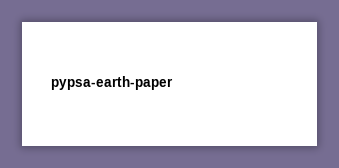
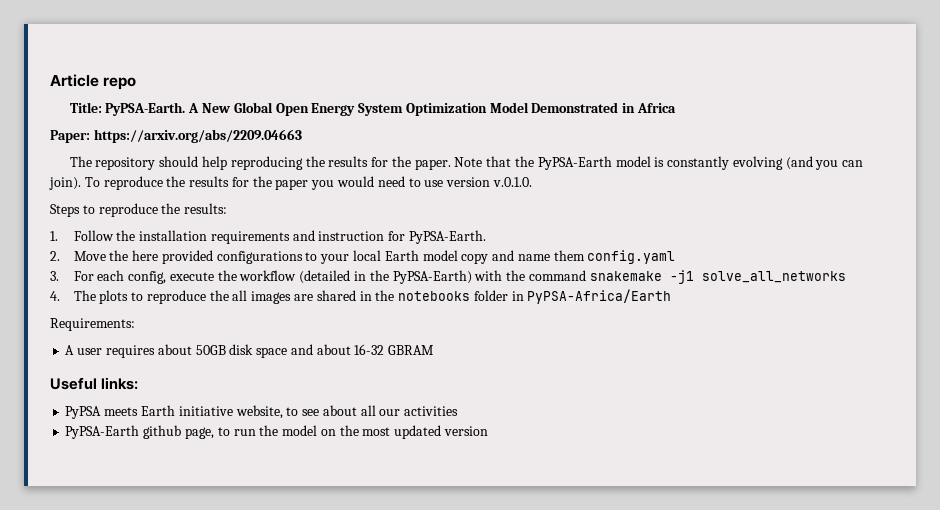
[51,76,173,90] pypsa-earth-paper -> [50,74,137,90] [69,102,676,116] [50,129,302,143] [69,156,864,170] [49,176,532,190] [50,203,228,217] [50,230,487,244] [50,250,676,264] [50,270,846,284] [50,289,672,304] [50,318,135,331] [65,344,435,358] [50,377,139,390] [65,405,459,419] [65,425,488,439] Article repo // Title: PyPSA-Earth. A New Global Open Energy System Optimization Model Demonstrated in Africa // Paper: https://arxiv.org/abs/2209.04663 // The repository should help reproducing the results for the paper. Note that the PyPSA-Earth model is constantly evolving (and you can join). To reproduce the results for the paper you would need to use version v.0.1.0. // Steps to reproduce the results: // 1. Follow the installation requirements and instruction for PyPSA-Earth. // 2. Move the here provided configurations to your local Earth model copy and name them config.yaml // 3. For each config, execute the workflow (detailed in the PyPSA-Earth) with the command snakemake -j1 solve_all_networks // 4. The plots to reproduce the all images are shared in the notebooks folder in PyPSA-Africa/Earth // Requirements: // A user requires about 50GB disk space and about 16-32 GBRAM // Useful links: // PyPSA meets Earth initiative website, to see about all our activities // PyPSA-Earth github page, to run the model on the most updated version

